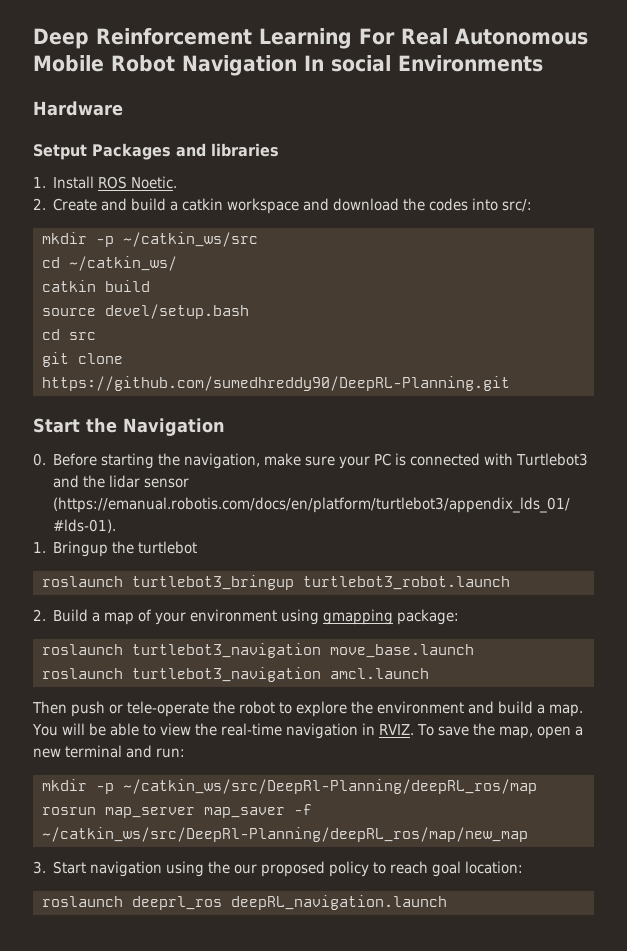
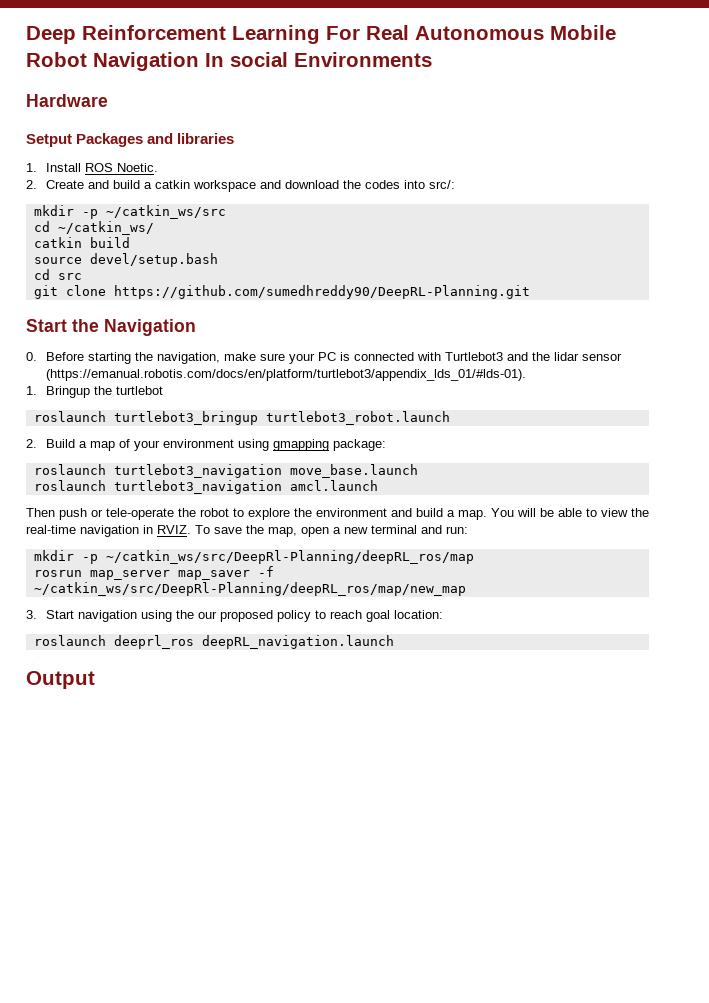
(447, 902) none -> [26,671,95,689] // Output

